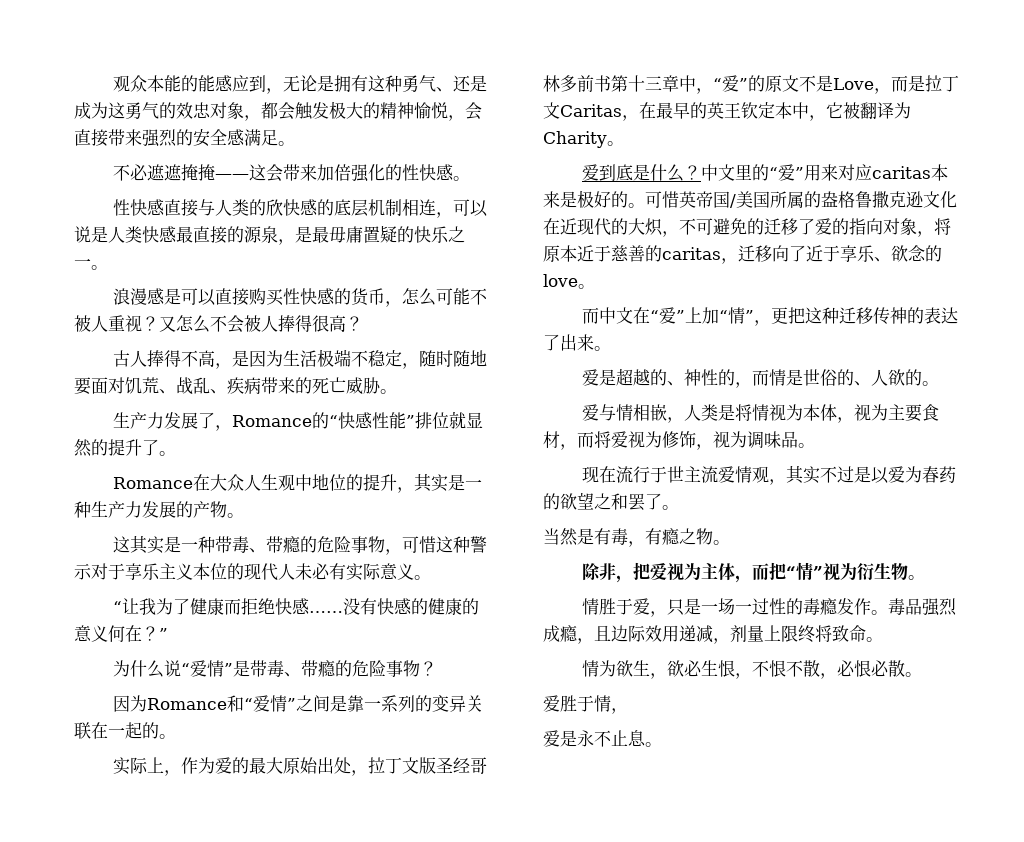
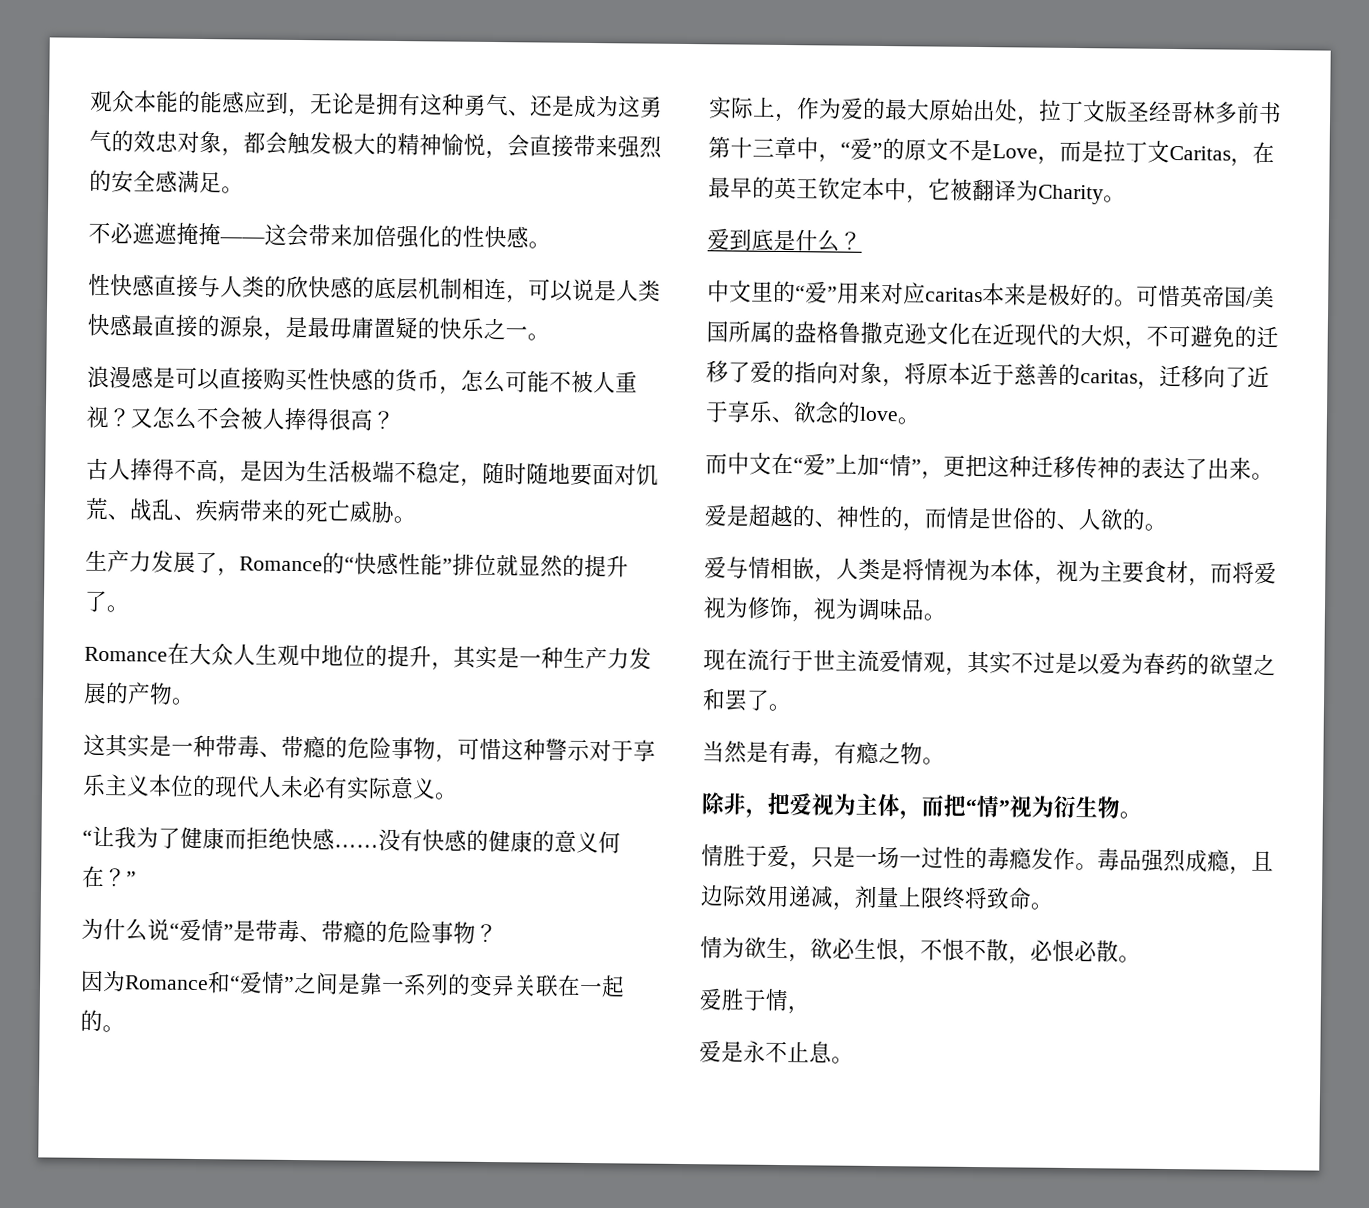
(701, 172) none -> (862, 240) //

